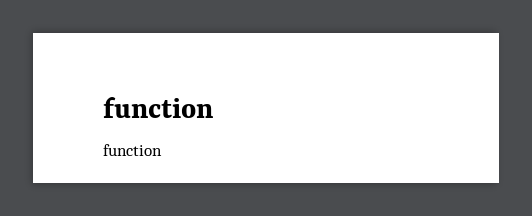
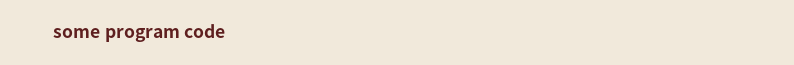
[103,97,213,118] [103,144,162,156] function // function -> [53,24,226,42] some program code

